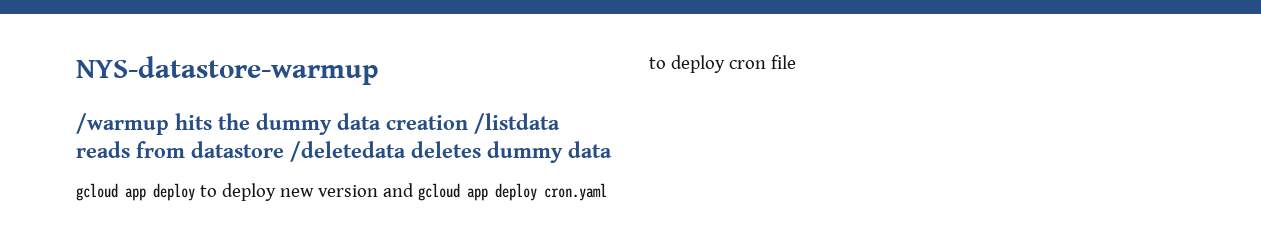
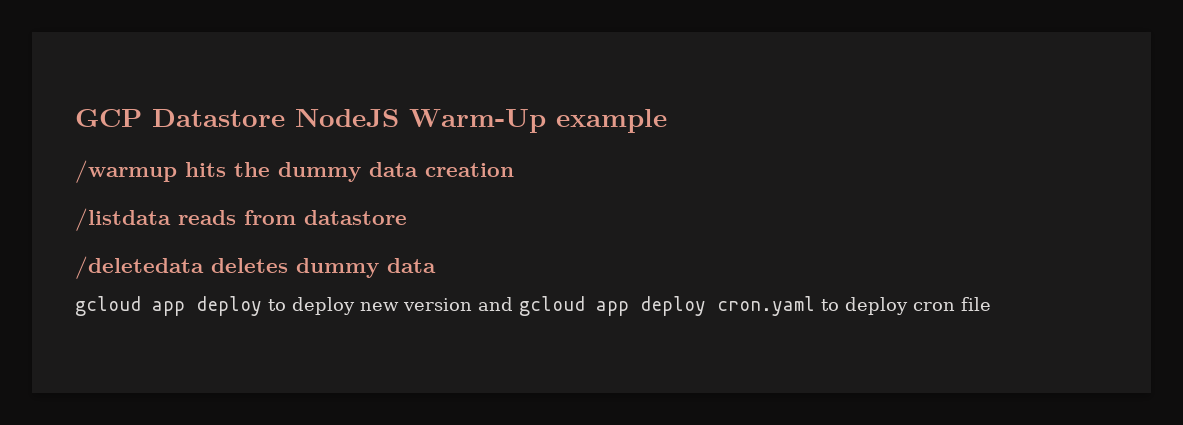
[76,56,379,85] NYS-datastore-warmup -> [75,108,667,133] GCP Datastore NodeJS Warm-Up example
(468, 122) none -> (514, 170) //
(284, 149) none -> (407, 217) //

